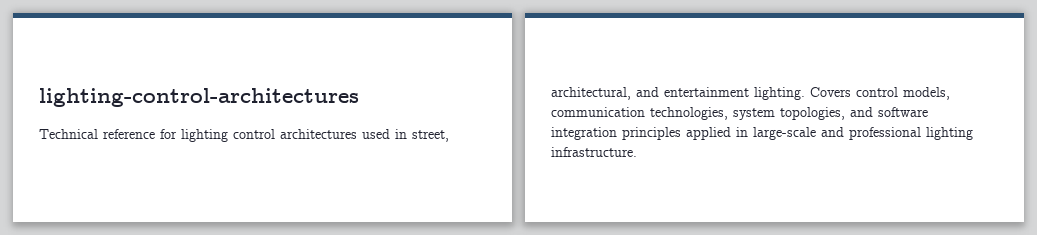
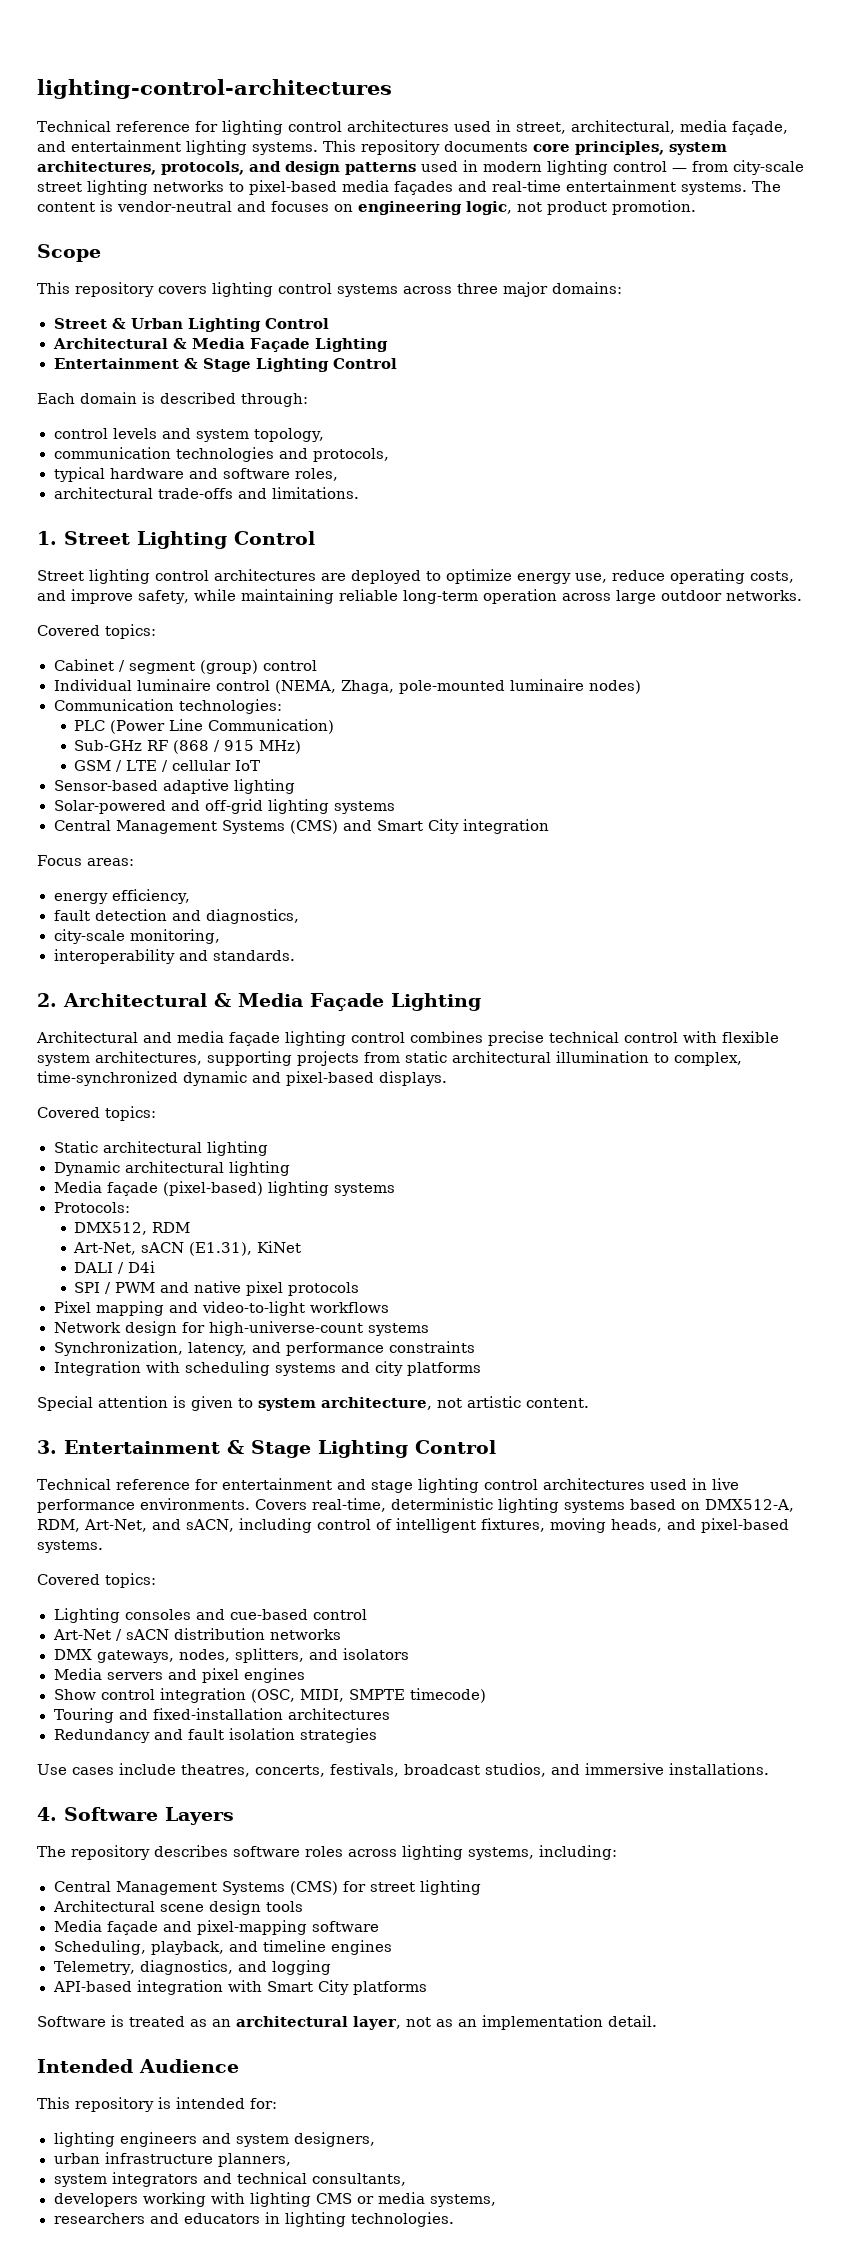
[636,87,950,100] [551,107,928,120] [551,127,973,140] [551,147,637,157] and entertainment lighting. Covers control models, communication technologies, system topologies, and software integration principles applied in large-scale and professional lighting infrastructure. -> [679,120,788,135] [37,140,727,155] [37,160,804,175] [37,180,781,195] [37,200,696,215] [37,244,101,262] [37,282,622,297] [53,318,329,332] [52,338,388,352] [53,358,397,372] [37,392,308,407] [53,428,325,442] [53,447,389,462] [53,467,338,482] [53,487,359,499] [37,531,315,549] [37,569,794,584] [37,589,802,604] [37,624,156,639] [53,659,317,674] [53,679,641,694] [53,699,282,714] [74,719,335,734] [74,740,302,754] [74,760,261,772] [53,779,295,794] [53,799,395,814] [53,819,549,834] [37,855,134,866] [53,889,191,904] [53,909,299,924] [53,929,220,944] [53,949,295,964] [37,993,481,1011] [36,1031,779,1046] [37,1051,742,1066] [37,1071,447,1086] [37,1106,156,1121] [53,1141,268,1156] [53,1161,290,1176] [53,1181,395,1196] [53,1202,130,1213] [74,1222,191,1235] [73,1241,302,1256] [74,1261,156,1274] [74,1281,360,1296] [53,1301,389,1316] [53,1321,429,1336] [53,1341,476,1356] [53,1361,481,1376] [37,1396,589,1411] [37,1440,496,1458] [37,1478,739,1493] [37,1498,794,1513] [37,1518,789,1533] [37,1540,103,1553] [37,1573,156,1588] [53,1608,367,1623] [52,1628,341,1641] [53,1648,409,1663] [53,1668,305,1683] [53,1688,486,1703] [53,1708,391,1723] [53,1728,377,1743] [37,1763,769,1777] [37,1807,234,1825] [37,1845,617,1860] [53,1880,481,1895] [52,1900,303,1915] [53,1920,379,1935] [53,1940,392,1955] [53,1960,332,1975] [52,1980,427,1995] [37,2015,657,2030] [37,2059,239,2073] [37,2097,277,2112] [53,2132,375,2147] [53,2152,291,2167] [53,2172,406,2187] [53,2192,496,2207] [53,2212,454,2227] media façade, and entertainment lighting systems. This repository documents core principles, system architectures, protocols, and design patterns used in modern lighting control — from city-scale street lighting networks to pixel-based media façades and real-time entertainment systems. The content is vendor-neutral and focuses on engineering logic, not product promotion. // Scope // This repository covers lighting control systems across three major domains: // Street & Urban Lighting Control // Architectural & Media Façade Lighting // Entertainment & Stage Lighting Control // Each domain is described through: // control levels and system topology, // communication technologies and protocols, // typical hardware and software roles, // architectural trade-offs and limitations. // 1. Street Lighting Control // Street lighting control architectures are deployed to optimize energy use, reduce operating costs, and improve safety, while maintaining reliable long-term operation across large outdoor networks. // Covered topics: // Cabinet / segment (group) control // Individual luminaire control (NEMA, Zhaga, pole-mounted luminaire nodes) // Communication technologies: // PLC (Power Line Communication) // Sub-GHz RF (868 / 915 MHz) // GSM / LTE / cellular IoT // Sensor-based adaptive lighting // Solar-powered and off-grid lighting systems // Central Management Systems (CMS) and Smart City integration // Focus areas: // energy efficiency, // fault detection and diagnostics, // city-scale monitoring, // interoperability and standards. // 2. Architectural & Media Façade Lighting // Architectural and media façade lighting control combines precise technical control with flexible system architectures, supporting projects from static architectural illumination to complex, time-synchronized dynamic and pixel-based displays. // Covered topics: // Static architectural lighting // Dynamic architectural lighting // Media façade (pixel-based) lighting systems // Protocols: // DMX512, RDM // Art-Net, sACN (E1.31), KiNet // DALI / D4i // SPI / PWM and native pixel protocols // Pixel mapping and video-to-light workflows // Network design for high-universe-count systems // Synchronization, latency, and performance constraints // Integration with scheduling systems and city platforms // Special attention is given to system architecture, not artistic content. // 3. Entertainment & Stage Lighting Control // Technical reference for entertainment and stage lighting control architectures used in live performance environments. Covers real-time, deterministic lighting systems based on DMX512-A, RDM, Art-Net, and sACN, including control of intelligent fixtures, moving heads, and pixel-based systems. // Covered topics: // Lighting consoles and cue-based control // Art-Net / sACN distribution networks // DMX gateways, nodes, splitters, and isolators // Media servers and pixel engines // Show control integration (OSC, MIDI, SMPTE timecode) // Touring and fixed-installation architectures // Redundancy and fault isolation strategies // Use cases include theatres, concerts, festivals, broadcast studios, and immersive installations. // 4. Software Layers // The repository describes software roles across lighting systems, including: // Central Management Systems (CMS) for street lighting // Architectural scene design tools // Media façade and pixel-mapping software // Scheduling, playback, and timeline engines // Telemetry, diagnostics, and logging // API-based integration with Smart City platforms // Software is treated as an architectural layer, not as an implementation detail. // Intended Audience // This repository is intended for: // lighting engineers and system designers, // urban infrastructure planners, // system integrators and technical consultants, // developers working with lighting CMS or media systems, // researchers and educators in lighting technologies.

